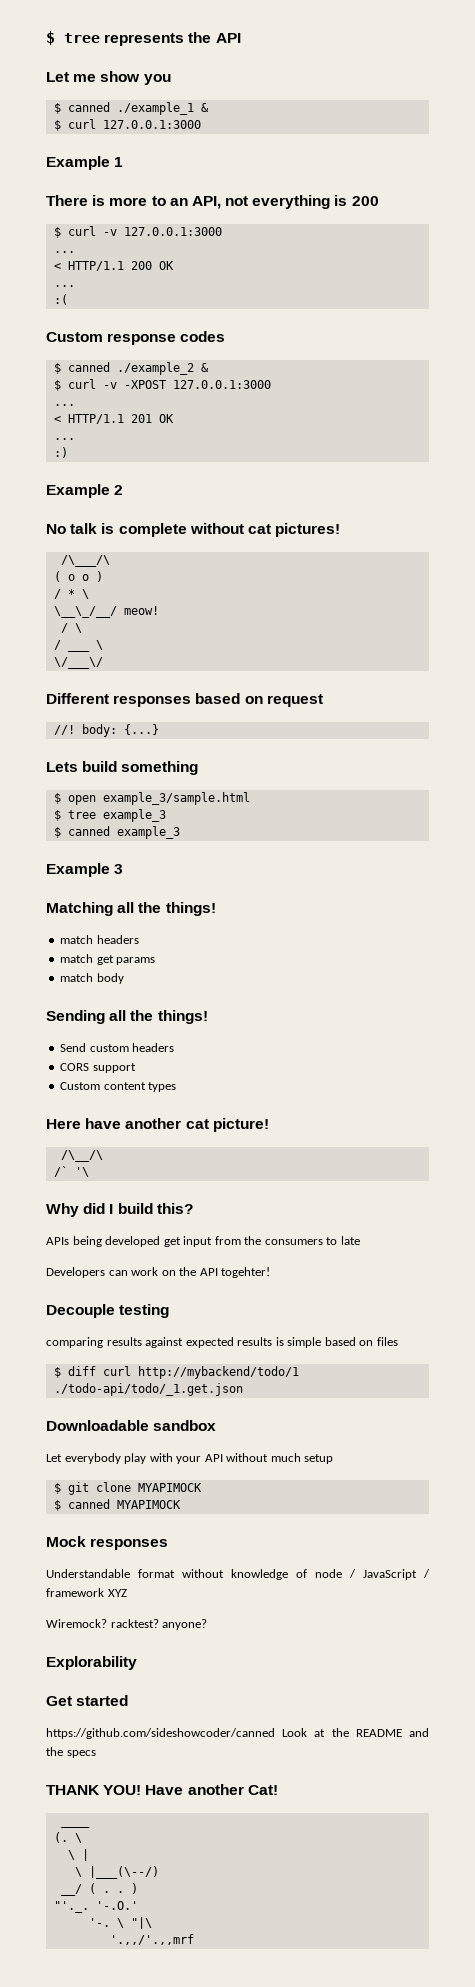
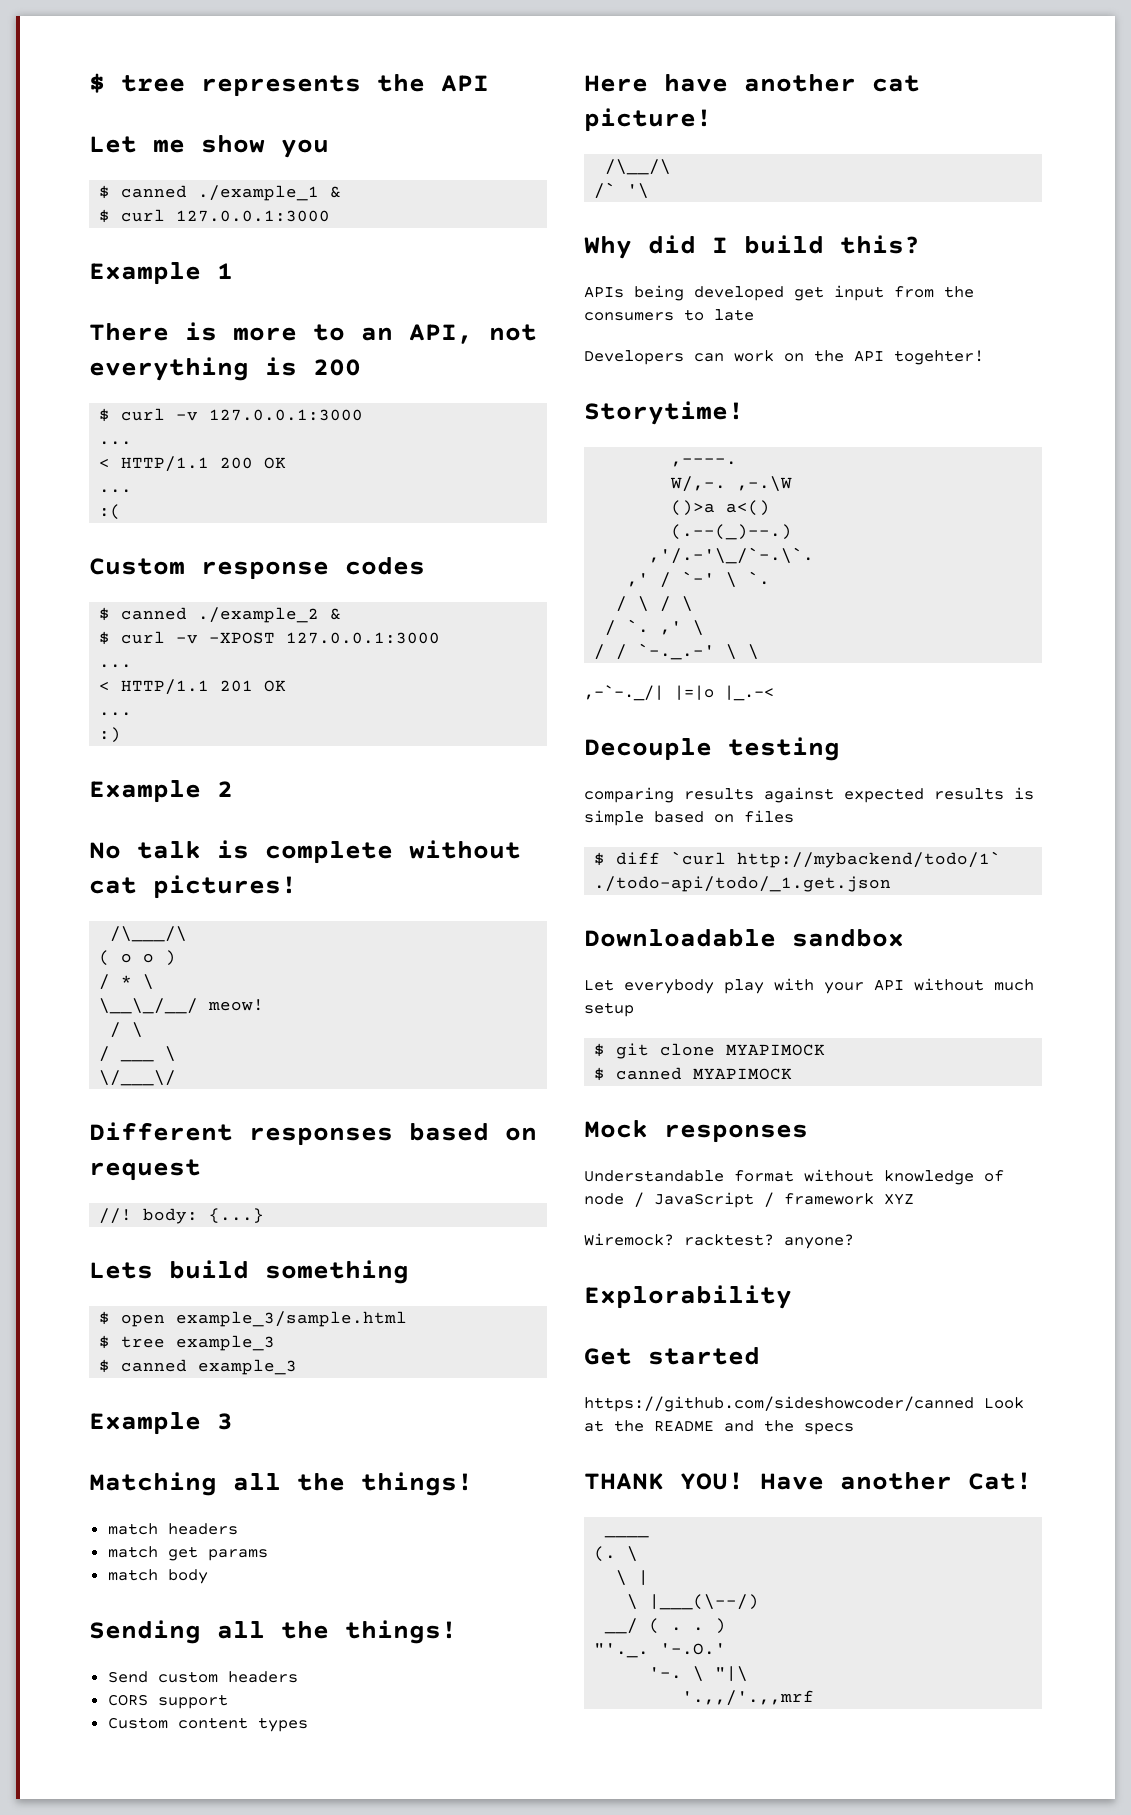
(271, 1272) none -> [584,401,744,425] [671,458,738,467] [670,476,793,492] [671,500,771,516] [671,524,793,540] [649,547,815,564] [627,571,771,588] [616,596,694,612] [605,619,705,636] [594,643,760,660] [584,685,774,701] // Storytime! // ,----. // W/,-. ,-.\W // ()>a a<() // (.--(_)--.) // ,'/.-'\_/`-.\`. // ,' / `-' \ `. // / \ / \ // / `. ,' \ // / / `-._.-' \ \ // ,-`-._/| |=|o |_.-<
[102,1366,299,1379] curl http://mybackend/todo/1 -> [671,851,1002,868] `curl http://mybackend/todo/1`

